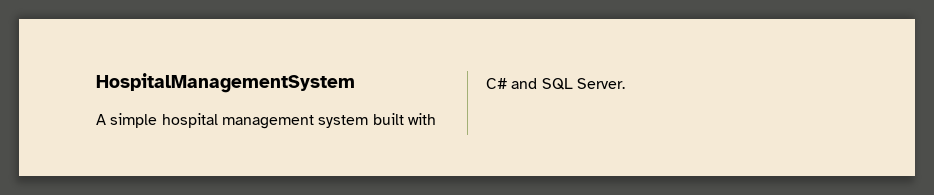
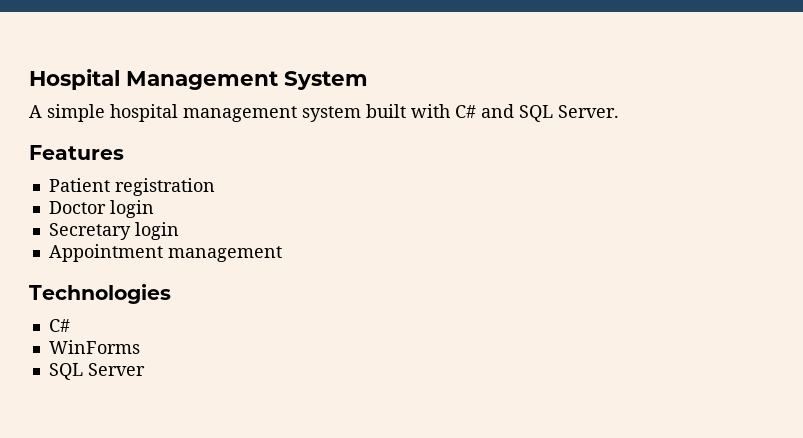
[96,73,355,93] HospitalManagementSystem -> [29,69,368,90] Hospital Management System
(625, 83) none -> [29,145,124,160] [48,178,215,196] [48,200,154,218] [48,222,179,240] [48,244,282,262] [29,284,171,304] [48,319,70,332] [48,340,140,354] [48,363,145,380] // Features // Patient registration // Doctor login // Secretary login // Appointment management // Technologies // C# // WinForms // SQL Server

